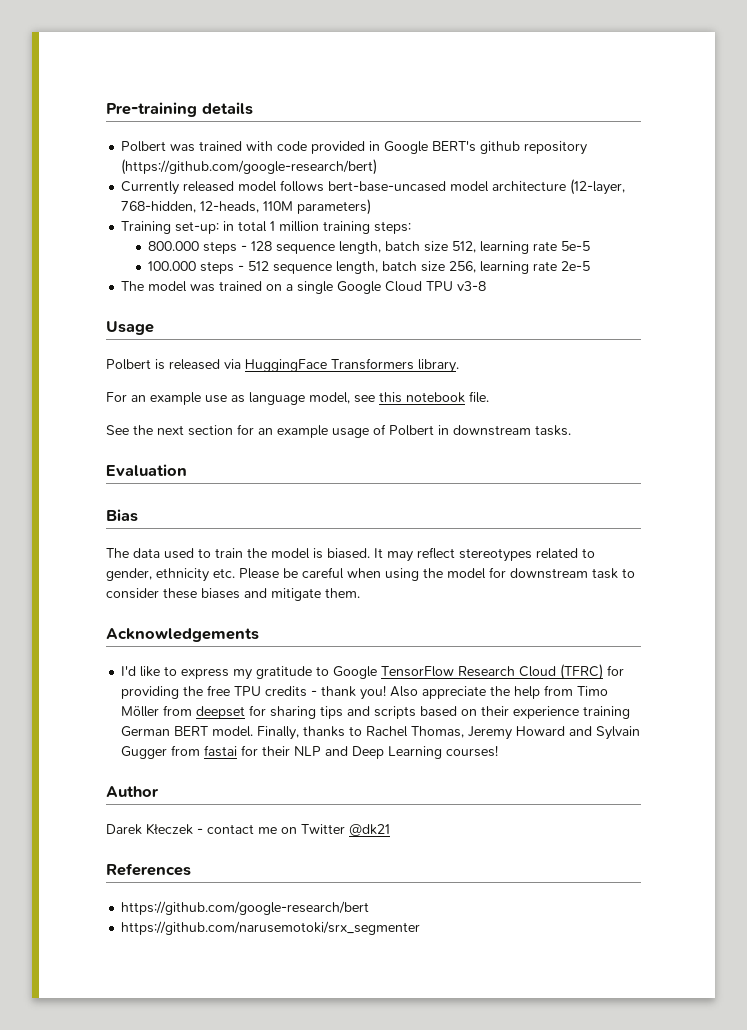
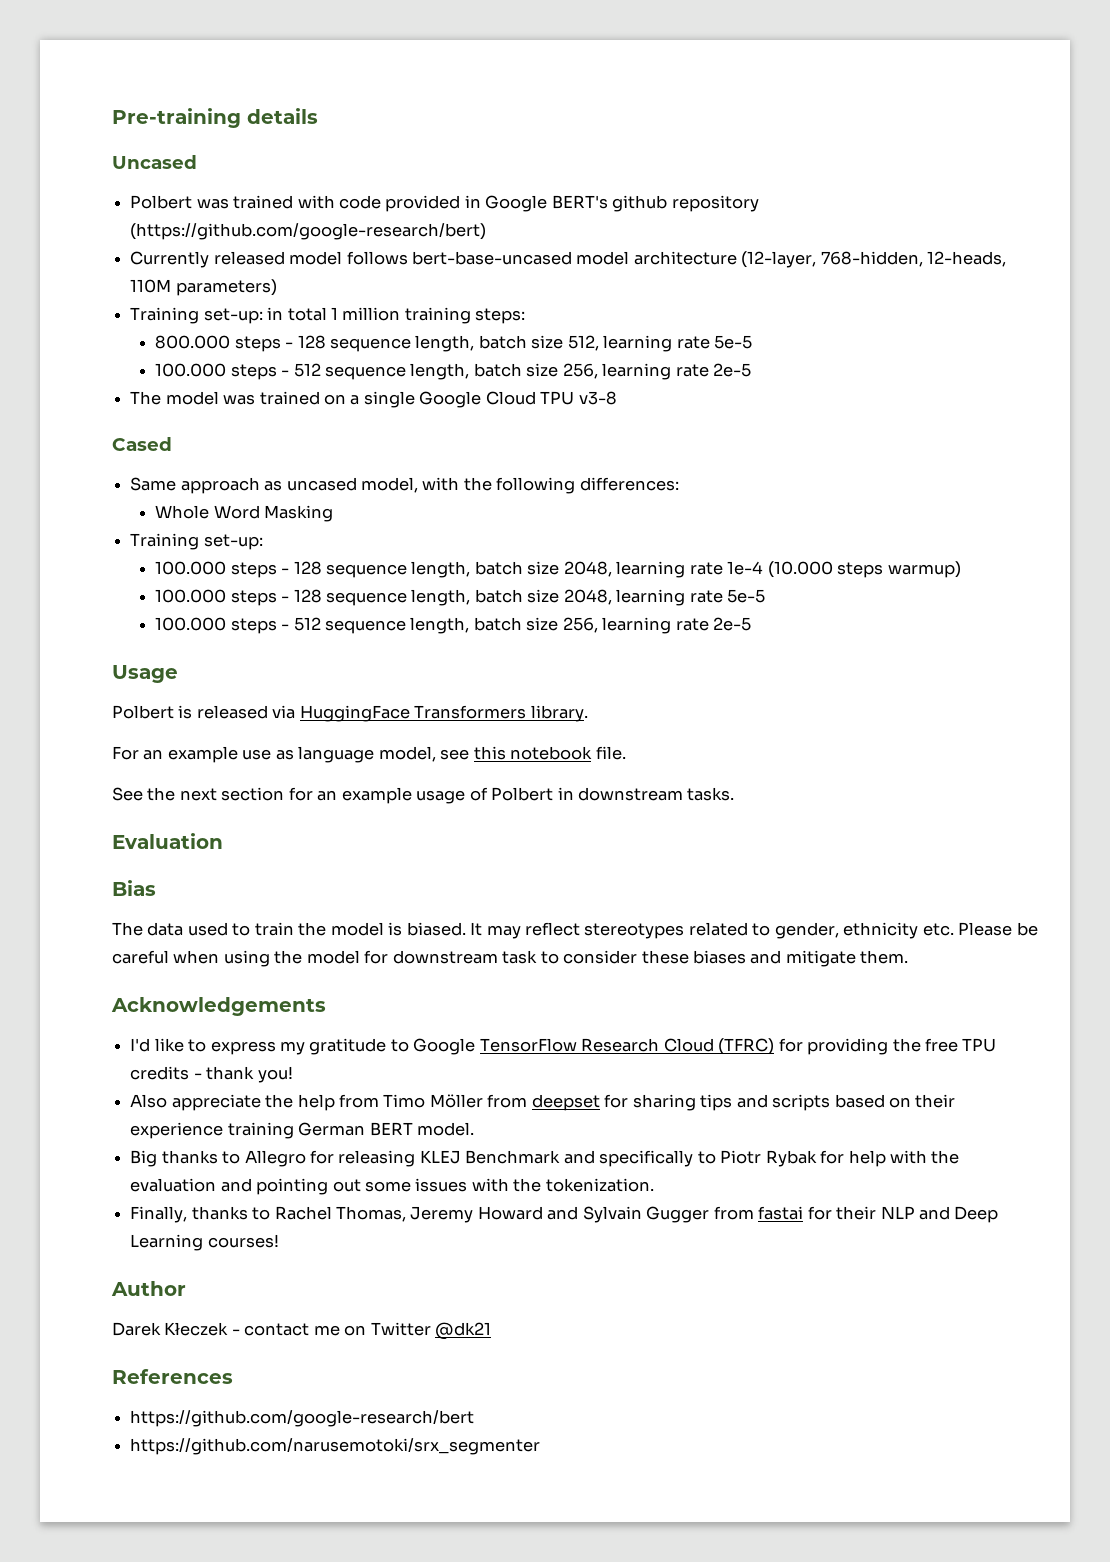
(253, 108) none -> [112,155,197,169] // Uncased
(487, 286) none -> [112,437,172,451] [130,477,679,494] [155,505,334,522] [130,533,263,550] [155,561,961,578] [155,589,766,606] [155,617,752,634] // Cased // Same approach as uncased model, with the following differences: // Whole Word Masking // Training set-up: // 100.000 steps - 128 sequence length, batch size 2048, learning rate 1e-4 (10.000 steps warmup) // 100.000 steps - 128 sequence length, batch size 2048, learning rate 5e-5 // 100.000 steps - 512 sequence length, batch size 256, learning rate 2e-5
(387, 692) none -> (293, 1074) //
(254, 731) none -> [130,1150,960,1167] [130,1178,654,1195] // Big thanks to Allegro for releasing KLEJ Benchmark and specifically to Piotr Rybak for help with the evaluation and pointing out some issues with the tokenization. //

